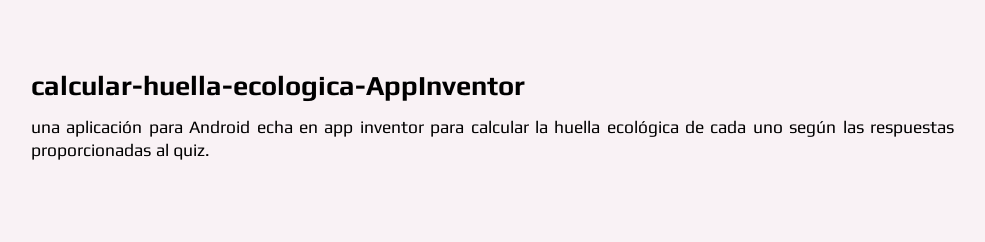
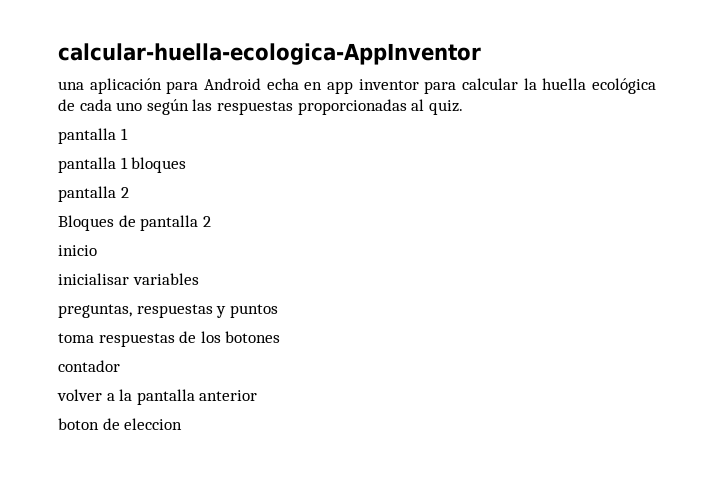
(210, 152) none -> [58,128,128,144] [58,157,187,173] [58,186,129,202] [58,215,211,231] [58,245,97,256] [58,273,199,285] [58,304,278,318] [58,331,281,347] [58,360,120,372] [57,389,258,405] [58,418,183,430] // pantalla 1 // pantalla 1 bloques // pantalla 2 // Bloques de pantalla 2 // inicio // inicialisar variables // preguntas, respuestas y puntos // toma respuestas de los botones // contador // volver a la pantalla anterior // boton de eleccion

